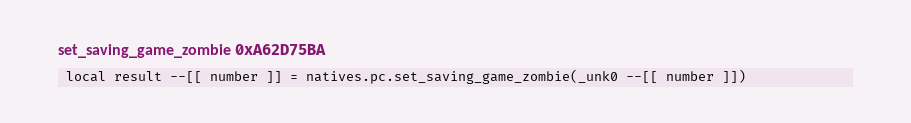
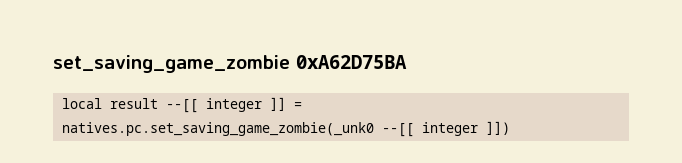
[210,71,259,81] number -> [205,98,262,112] integer
[666,71,715,81] number -> [421,122,478,136] integer

